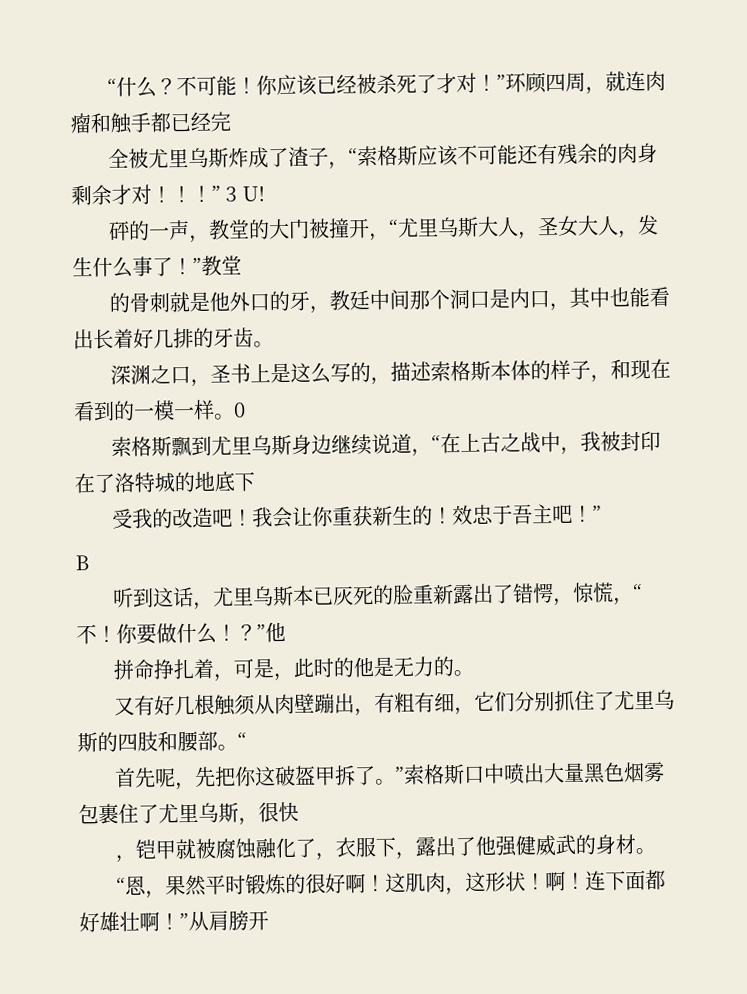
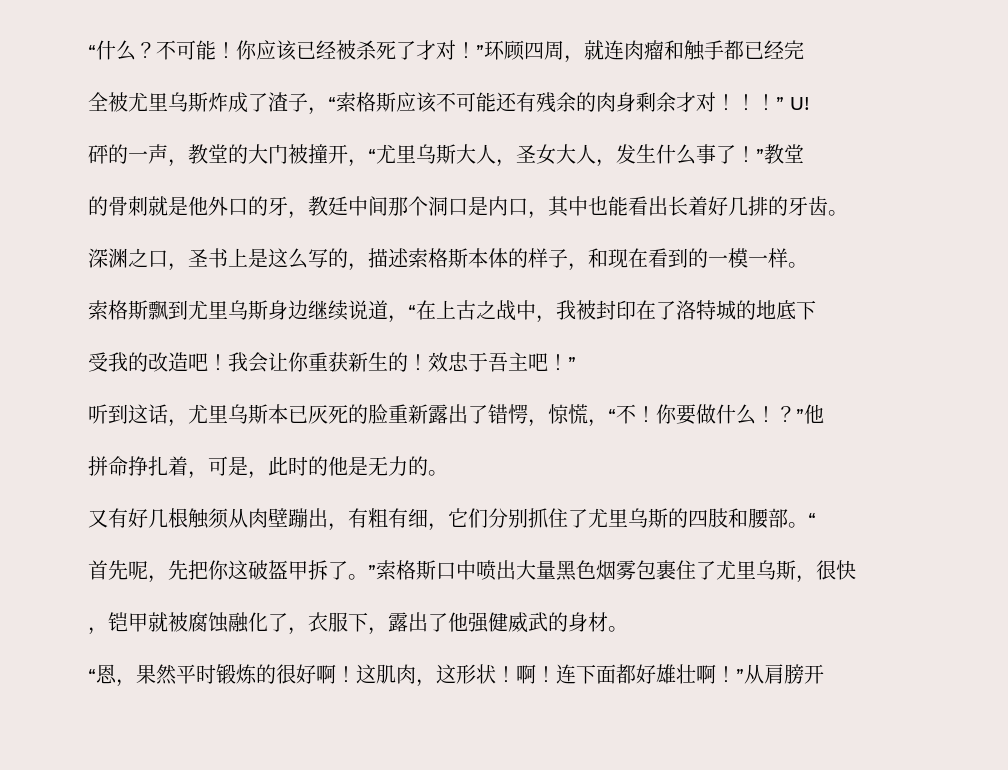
[225,186,238,202] 3 -> (784, 103) none
[233,402,246,418] 0 -> (808, 265) none
[75,555,89,571] // B -> (576, 363) none

